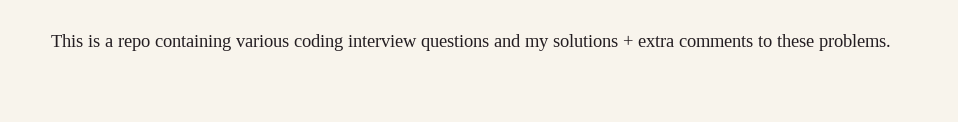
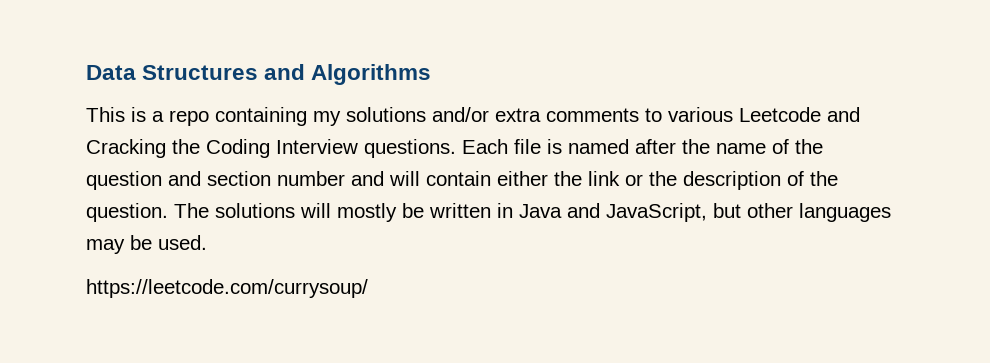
(51, 40) none -> [86,64,432,85] Data Structures and Algorithms //
[236,34,521,51] various coding interview questions and -> (307, 116) none
[623,35,633,47] + -> [432,107,489,122] and/or
[777,34,891,51] these problems. -> [668,107,860,122] [86,139,823,158] [86,171,838,190] [86,203,891,222] [86,235,207,254] [86,279,368,298] various Leetcode and Cracking the Coding Interview questions. Each file is named after the name of the question and section number and will contain either the link or the description of the question. The solutions will mostly be written in Java and JavaScript, but other languages may be used. // https://leetcode.com/currysoup/

